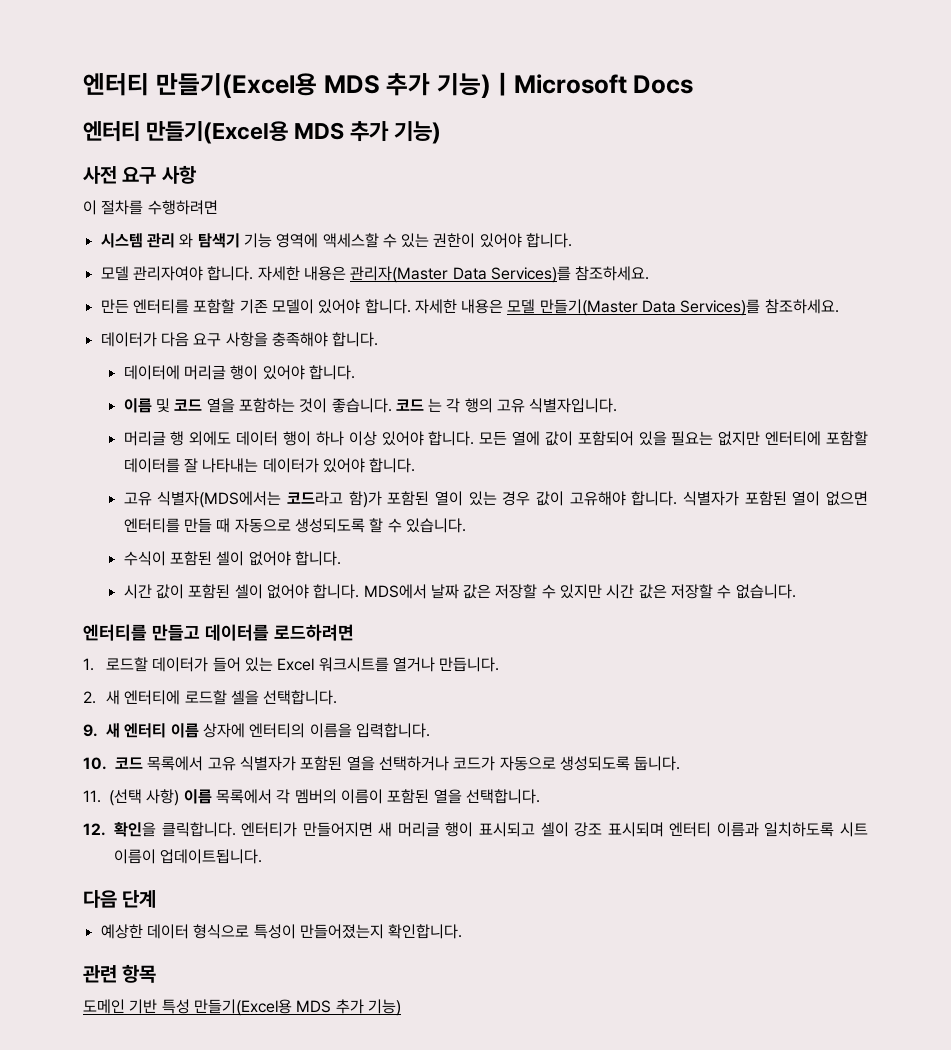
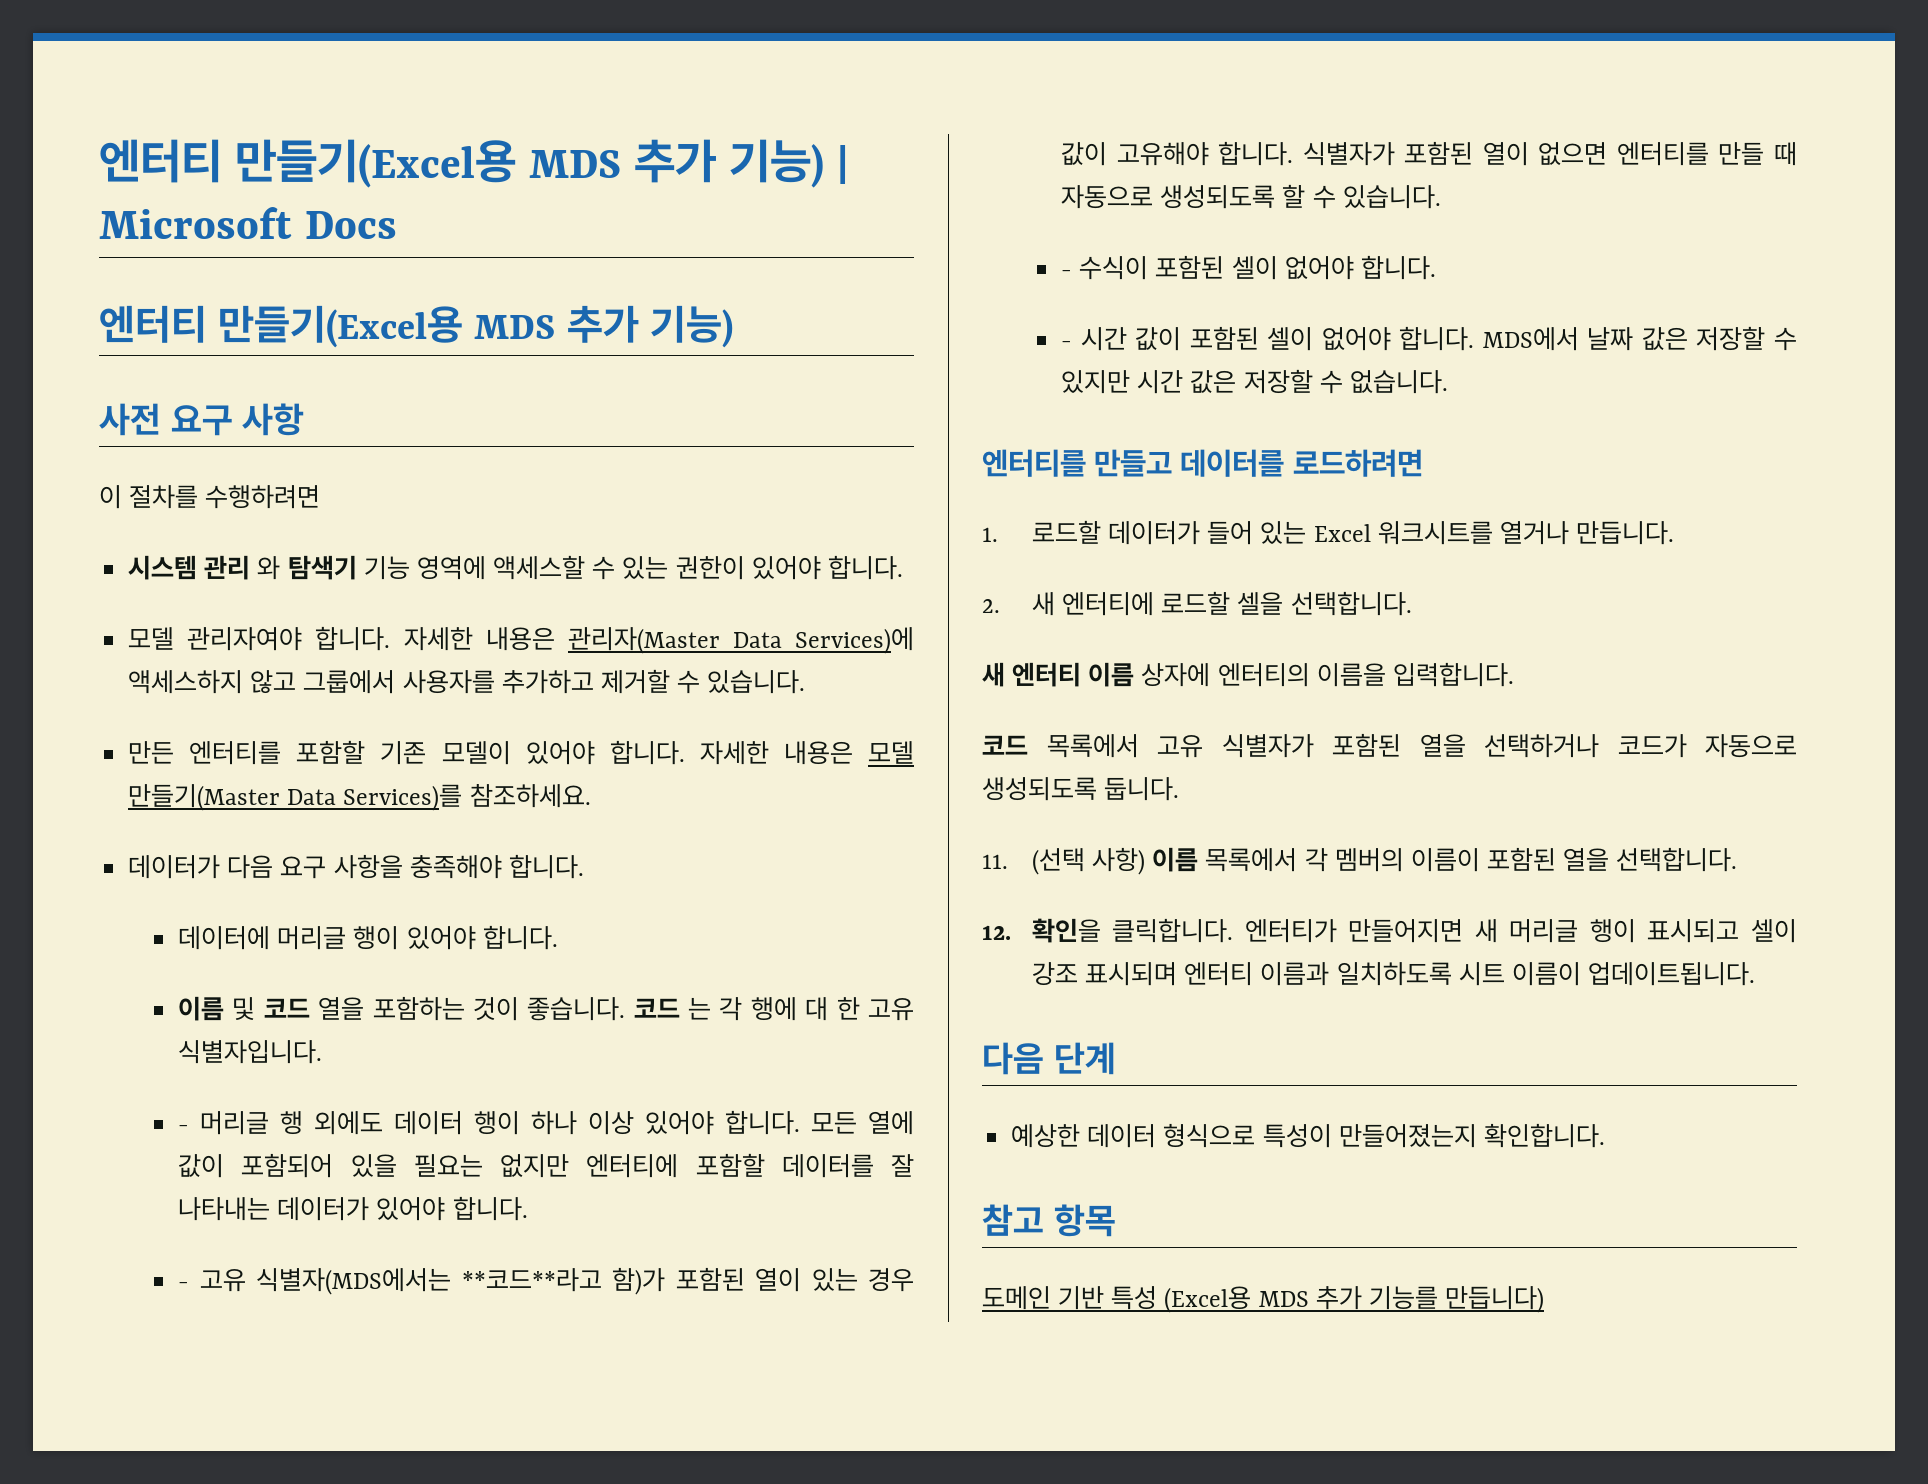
[490,266,650,283] Services)를 참조하세요. -> [795,627,914,654] [128,669,806,694] Services)에 액세스하지 않고 그룹에서 사용자를 추가하고 제거할 수 있습니다.
[464,398,493,413] 행의 -> [750,997,860,1021] 행에 대 한
(618, 405) none -> [178,1125,190,1132] -
(416, 465) none -> [178,1282,190,1289] -
[286,491,343,506] 코드라고 -> [461,1268,602,1292] **코드**라고
(466, 525) none -> [1061,270,1073,277] -
(341, 558) none -> [1061,341,1073,348] -
[83,724,98,737] 9. -> (1412, 603) none
[83,757,107,770] 10. -> (1514, 674) none
[83,965,117,983] 관련 -> [982,1204,1044,1236] 참고
[193,999,401,1016] 만들기(Excel용 MDS 추가 기능) -> [1164,1286,1545,1313] (Excel용 MDS 추가 기능를 만듭니다)

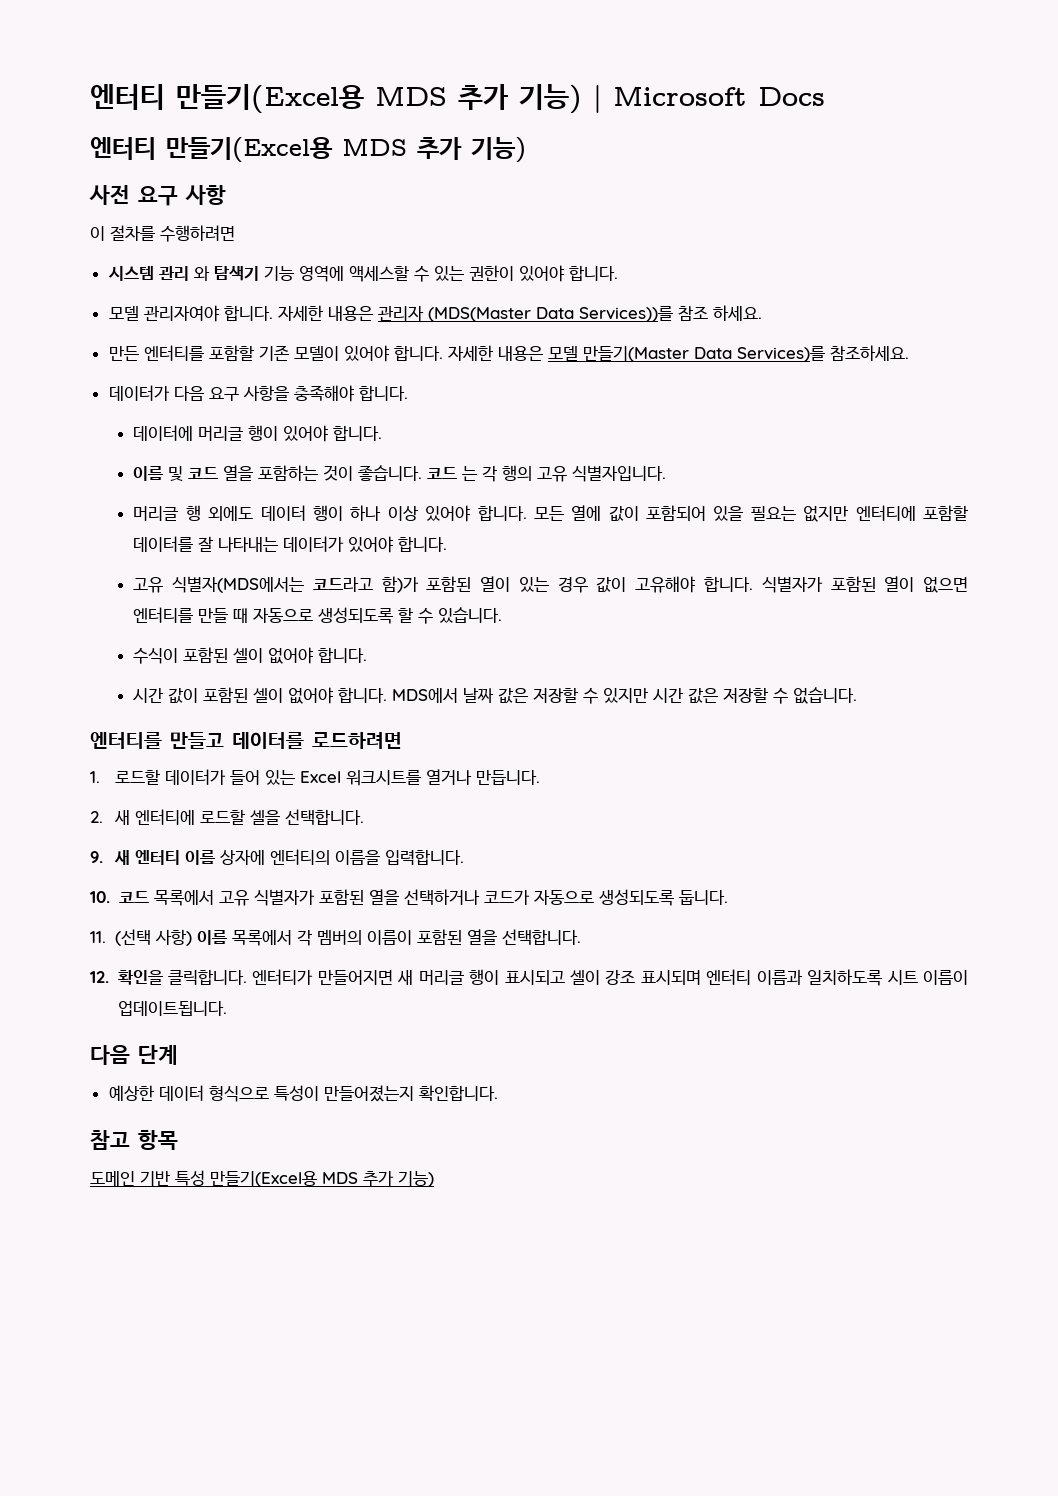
[567,627,914,654] [128,669,806,694] 관리자(Master Data Services)에 액세스하지 않고 그룹에서 사용자를 추가하고 제거할 수 있습니다. -> [377,305,762,322] 관리자 (MDS(Master Data Services))를 참조 하세요.
[750,997,860,1021] 행에 대 한 -> [502,465,533,481] 행의
[178,1125,190,1132] - -> (667, 473) none
[178,1282,190,1289] - -> (448, 544) none
[461,1268,602,1292] **코드**라고 -> [312,577,373,592] 코드라고
[1061,270,1073,277] - -> (503, 615) none
[1061,341,1073,348] - -> (368, 655) none
(1412, 603) none -> [90,851,103,863] 9.
(1514, 674) none -> [90,891,110,903] 10.
[1164,1286,1545,1313] (Excel용 MDS 추가 기능를 만듭니다) -> [210,1171,434,1187] 만들기(Excel용 MDS 추가 기능)

